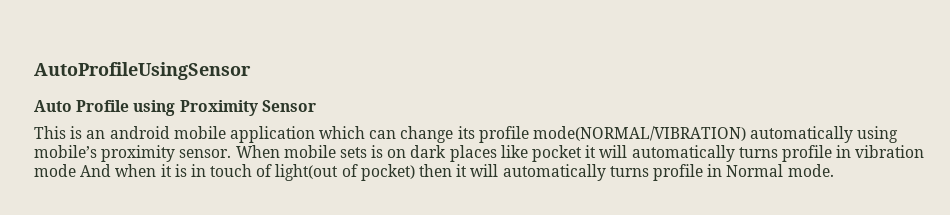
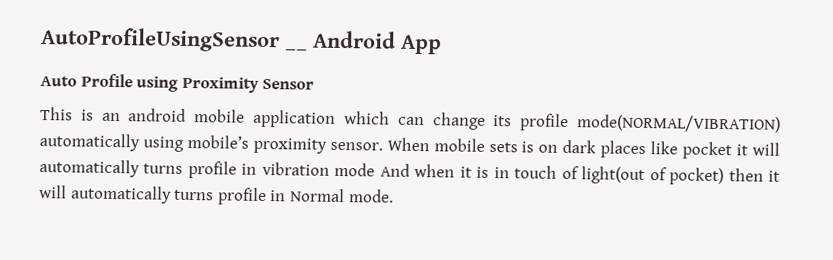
(251, 71) none -> [285,30,442,55] __ Android App

